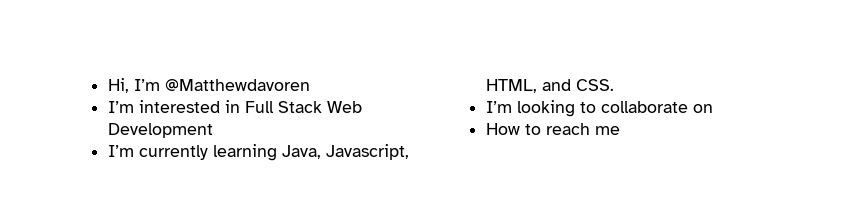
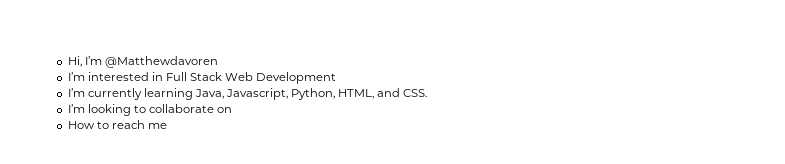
(410, 152) none -> [291,88,336,100] Python,

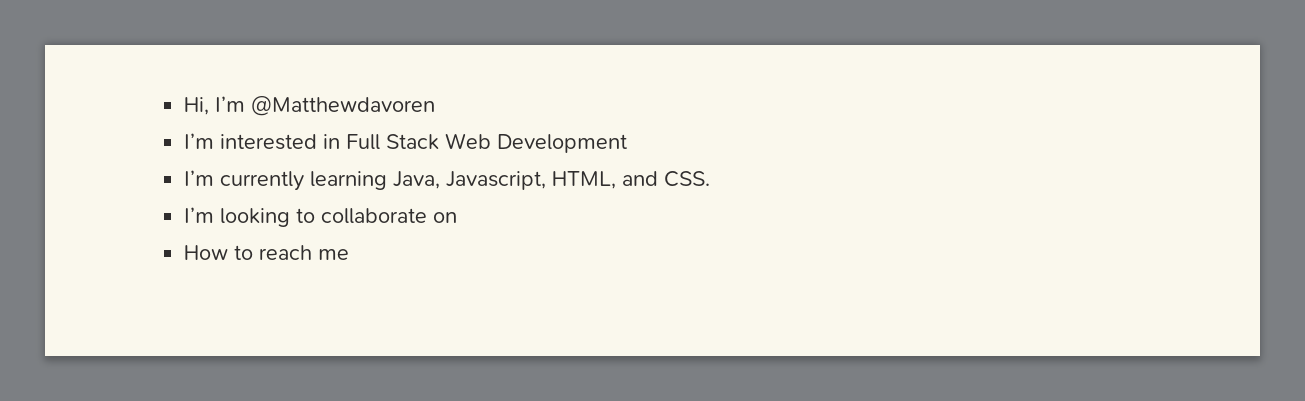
[291,88,336,100] Python, -> (547, 180) none

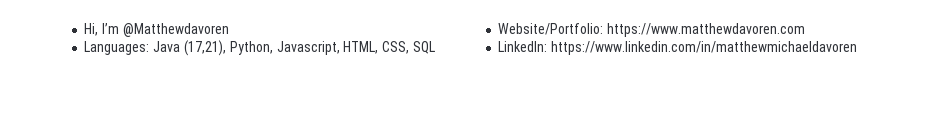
[184,133,628,153] [184,170,711,191] [184,207,458,227] [184,245,350,260] I’m interested in Full Stack Web Development // I’m currently learning Java, Javascript, HTML, and CSS. // I’m looking to collaborate on // How to reach me -> [84,40,435,56] [498,23,806,37] [498,41,858,55] Languages: Java (17,21), Python, Javascript, HTML, CSS, SQL // Website/Portfolio: https://www.matthewdavoren.com // LinkedIn: https://www.linkedin.com/in/matthewmichaeldavoren

